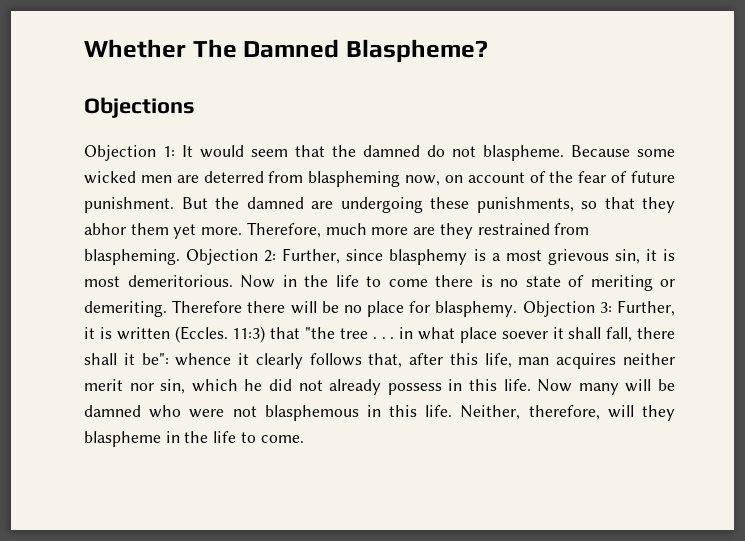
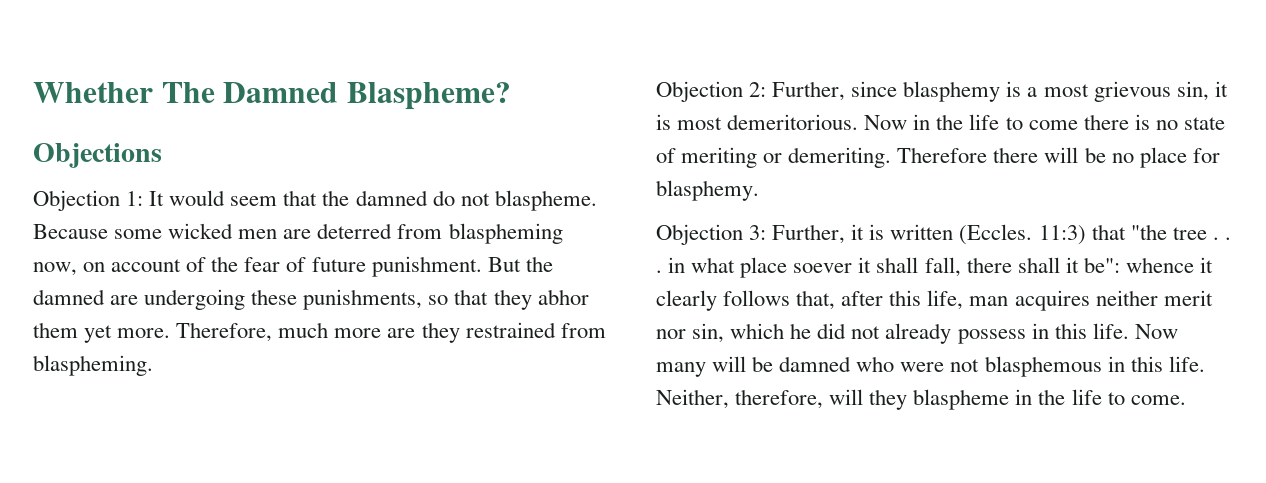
(180, 257) none -> (153, 365) //
(518, 309) none -> (759, 190) //

